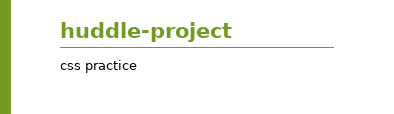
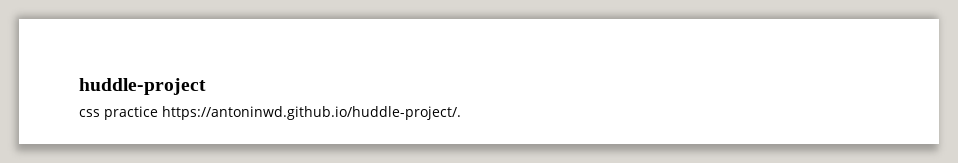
(137, 66) none -> [162,106,461,120] https://antoninwd.github.io/huddle-project/.

